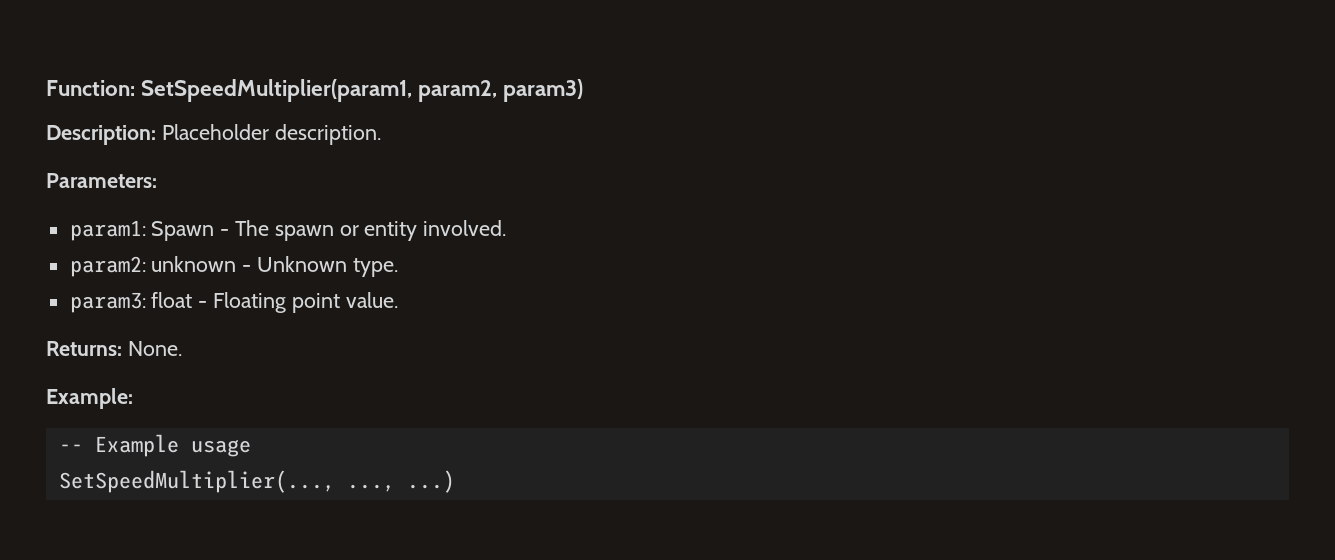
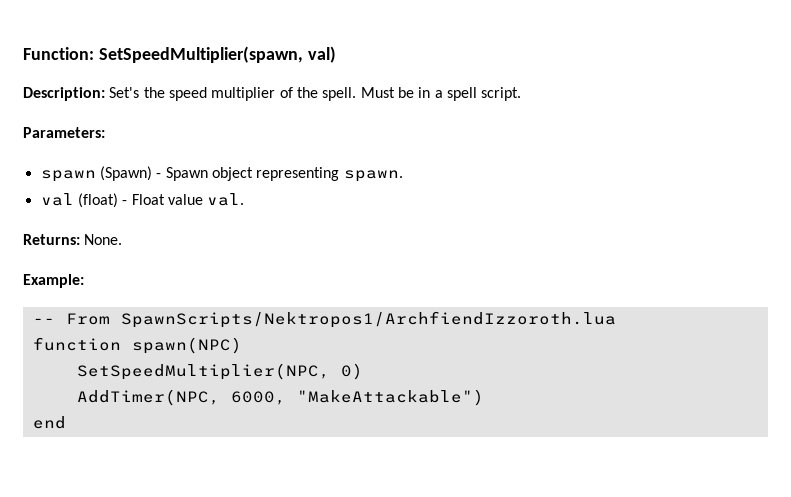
[141,79,584,102] [46,124,381,145] [46,173,157,188] [69,220,507,241] [69,256,398,277] [69,292,398,313] [46,341,182,356] [46,388,133,409] [58,434,251,457] [58,470,455,493] SetSpeedMultiplier(param1, param2, param3) // Description: Placeholder description. // Parameters: // param1: Spawn - The spawn or entity involved. // param2: unknown - Unknown type. // param3: float - Floating point value. // Returns: None. // Example: // -- Example usage // SetSpeedMultiplier(..., ..., ...) -> [98,46,336,63] [23,87,522,101] [23,127,105,138] [40,166,403,182] [40,193,245,208] [23,234,123,245] [23,274,84,288] [32,311,616,328] [32,337,242,354] [76,363,363,380] [76,389,484,406] [32,416,66,429] SetSpeedMultiplier(spawn, val) // Description: Set's the speed multiplier of the spell. Must be in a spell script. // Parameters: // spawn (Spawn) - Spawn object representing spawn. // val (float) - Float value val. // Returns: None. // Example: // -- From SpawnScripts/Nektropos1/ArchfiendIzzoroth.lua // function spawn(NPC) // SetSpeedMultiplier(NPC, 0) // AddTimer(NPC, 6000, "MakeAttackable") // end

